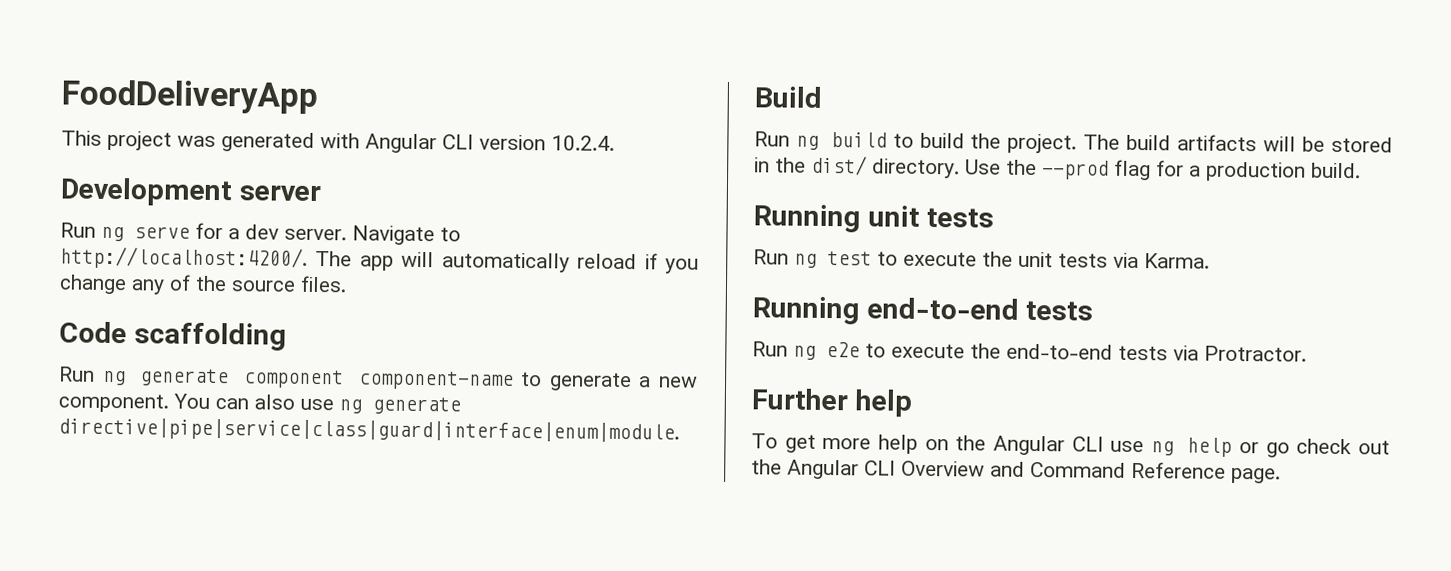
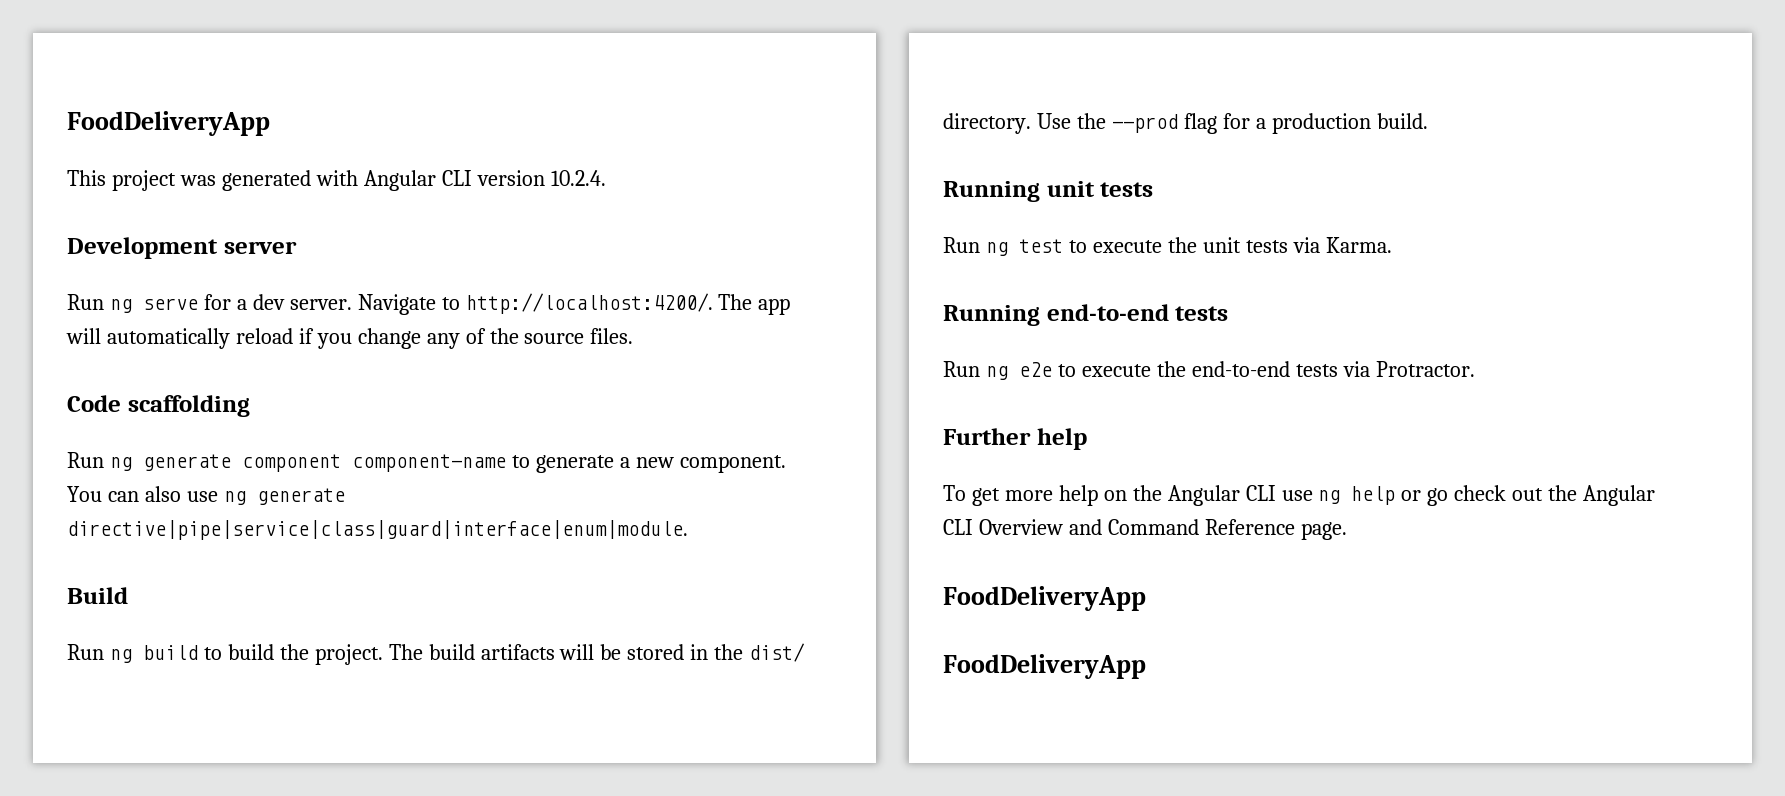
(1281, 475) none -> [943,586,1146,611] [943,654,1146,679] // FoodDeliveryApp // FoodDeliveryApp

